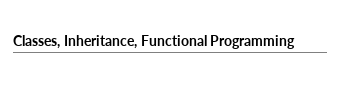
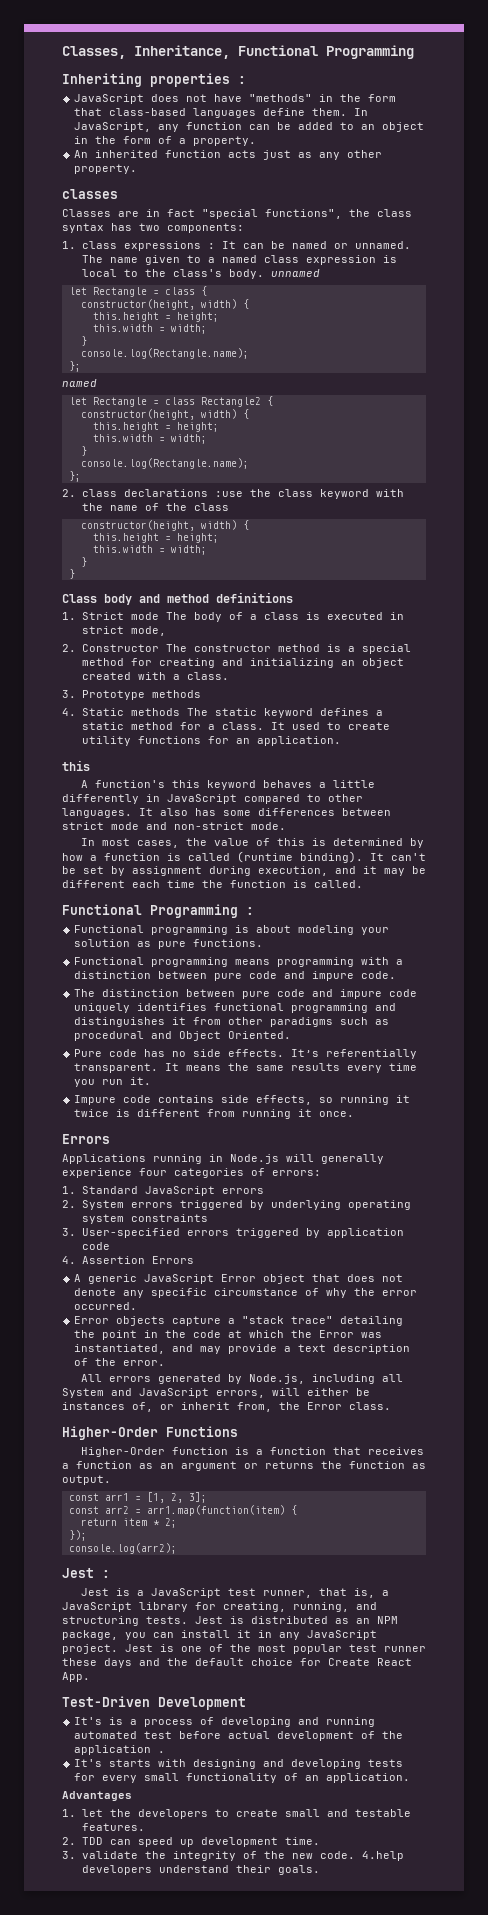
(296, 42) none -> [62,73,246,87] [74,94,397,104] [74,108,369,118] [74,122,425,132] [74,136,257,146] [74,150,383,160] [74,164,138,174] [62,189,118,199] [62,209,412,219] [62,223,244,233] [62,241,411,251] [81,255,397,265] [81,269,320,279] [68,286,207,297] [80,299,249,310] [92,312,219,322] [92,324,207,334] [80,336,87,346] [80,348,249,359] [68,361,81,372] [62,379,97,387] [68,396,273,407] [80,409,249,420] [92,422,219,432] [92,434,207,444] [80,446,87,456] [80,458,249,469] [68,471,81,482] [62,489,404,499] [81,503,229,511] [80,520,249,531] [92,533,219,543] [92,545,207,555] [80,557,87,567] [68,569,75,579] [62,592,293,605] [62,612,404,622] [81,626,166,636] [62,644,411,654] [81,658,404,668] [81,672,229,680] [62,690,201,700] [62,708,383,718] [81,722,390,730] [81,736,341,746] [62,760,90,771] [81,780,376,790] [62,794,363,804] [62,808,391,818] [62,822,286,830] [81,838,425,848] [62,851,426,863] [62,866,426,876] [62,880,363,888] [62,904,254,918] [74,925,390,935] [74,939,264,949] [74,957,404,967] [74,971,397,981] [74,989,418,999] [74,1003,397,1013] [74,1017,390,1027] [74,1031,292,1041] [74,1049,418,1059] [74,1063,418,1073] [74,1077,152,1087] [74,1095,411,1105] [74,1109,355,1119] [62,1134,110,1144] [62,1154,384,1164] [62,1168,321,1178] [62,1186,264,1196] [62,1200,411,1210] [81,1214,208,1224] [62,1228,404,1238] [81,1242,110,1250] [62,1256,194,1264] [74,1274,404,1284] [74,1288,418,1298] [74,1302,138,1310] [74,1316,404,1326] [74,1330,383,1340] [74,1344,411,1354] [74,1358,166,1366] [81,1374,404,1384] [62,1388,370,1398] [62,1402,391,1412] [62,1426,238,1440] [81,1447,425,1457] [62,1461,426,1471] [62,1475,111,1485] [68,1492,207,1503] [68,1505,297,1516] [80,1518,177,1528] [68,1530,87,1541] [68,1543,177,1554] [62,1568,110,1578] [81,1588,390,1598] [62,1602,377,1612] [62,1616,398,1626] [62,1630,377,1640] [62,1644,426,1654] [62,1658,412,1668] [62,1672,90,1682] [62,1696,246,1710] [74,1717,376,1727] [74,1731,404,1741] [74,1745,166,1755] [74,1759,404,1769] [74,1773,411,1783] [62,1791,132,1801] [62,1809,411,1819] [81,1823,145,1831] [62,1837,320,1847] [62,1851,404,1861] [81,1865,320,1875] // Inheriting properties : // JavaScript does not have "methods" in the form that class-based languages define them. In JavaScript, any function can be added to an object in the form of a property. // An inherited function acts just as any other property. // classes // Classes are in fact "special functions", the class syntax has two components: // 1. class expressions : It can be named or unnamed. The name given to a named class expression is local to the class's body. unnamed // let Rectangle = class { // constructor(height, width) { // this.height = height; // this.width = width; // } // console.log(Rectangle.name); // }; // named // let Rectangle = class Rectangle2 { // constructor(height, width) { // this.height = height; // this.width = width; // } // console.log(Rectangle.name); // }; // 2. class declarations :use the class keyword with the name of the class // constructor(height, width) { // this.height = height; // this.width = width; // } // } // Class body and method definitions // 1. Strict mode The body of a class is executed in strict mode, // 2. Constructor The constructor method is a special method for creating and initializing an object created with a class. // 3. Prototype methods // 4. Static methods The static keyword defines a static method for a class. It used to create utility functions for an application. // this // A function's this keyword behaves a little differently in JavaScript compared to other languages. It also has some differences between strict mode and non-strict mode. // In most cases, the value of this is determined by how a function is called (runtime binding). It can't be set by assignment during execution, and it may be different each time the function is called. // Functional Programming : // Functional programming is about modeling your solution as pure functions. // Functional programming means programming with a distinction between pure code and impure code. // The distinction between pure code and impure code uniquely identifies functional programming and distinguishes it from other paradigms such as procedural and Object Oriented. // Pure code has no side effects. It’s referentially transparent. It means the same results every time you run it. // Impure code contains side effects, so running it twice is different from running it once. // Errors // Applications running in Node.js will generally experience four categories of errors: // 1. Standard JavaScript errors // 2. System errors triggered by underlying operating system constraints // 3. User-specified errors triggered by application code // 4. Assertion Errors // A generic JavaScript Error object that does not denote any specific circumstance of why the error occurred. // Error objects capture a "stack trace" detailing the point in the code at which the Error was instantiated, and may provide a text description of the error. // All errors generated by Node.js, including all System and JavaScript errors, will either be instances of, or inherit from, the Error class. // Higher-Order Functions // Higher-Order function is a function that receives a function as an argument or returns the function as output. // const arr1 = [1, 2, 3]; // const arr2 = arr1.map(function(item) { // return item * 2; // }); // console.log(arr2); // Jest : // Jest is a JavaScript test runner, that is, a JavaScript library for creating, running, and structuring tests. Jest is distributed as an NPM package, you can install it in any JavaScript project. Jest is one of the most popular test runner these days and the default choice for Create React App. // Test-Driven Development // It's is a process of developing and running automated test before actual development of the application . // It's starts with designing and developing tests for every small functionality of an application. // Advantages // 1. let the developers to create small and testable features. // 2. TDD can speed up development time. // 3. validate the integrity of the new code. 4.help developers understand their goals.

